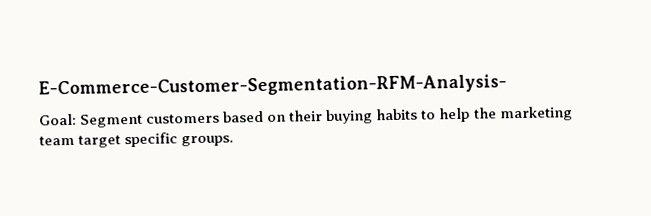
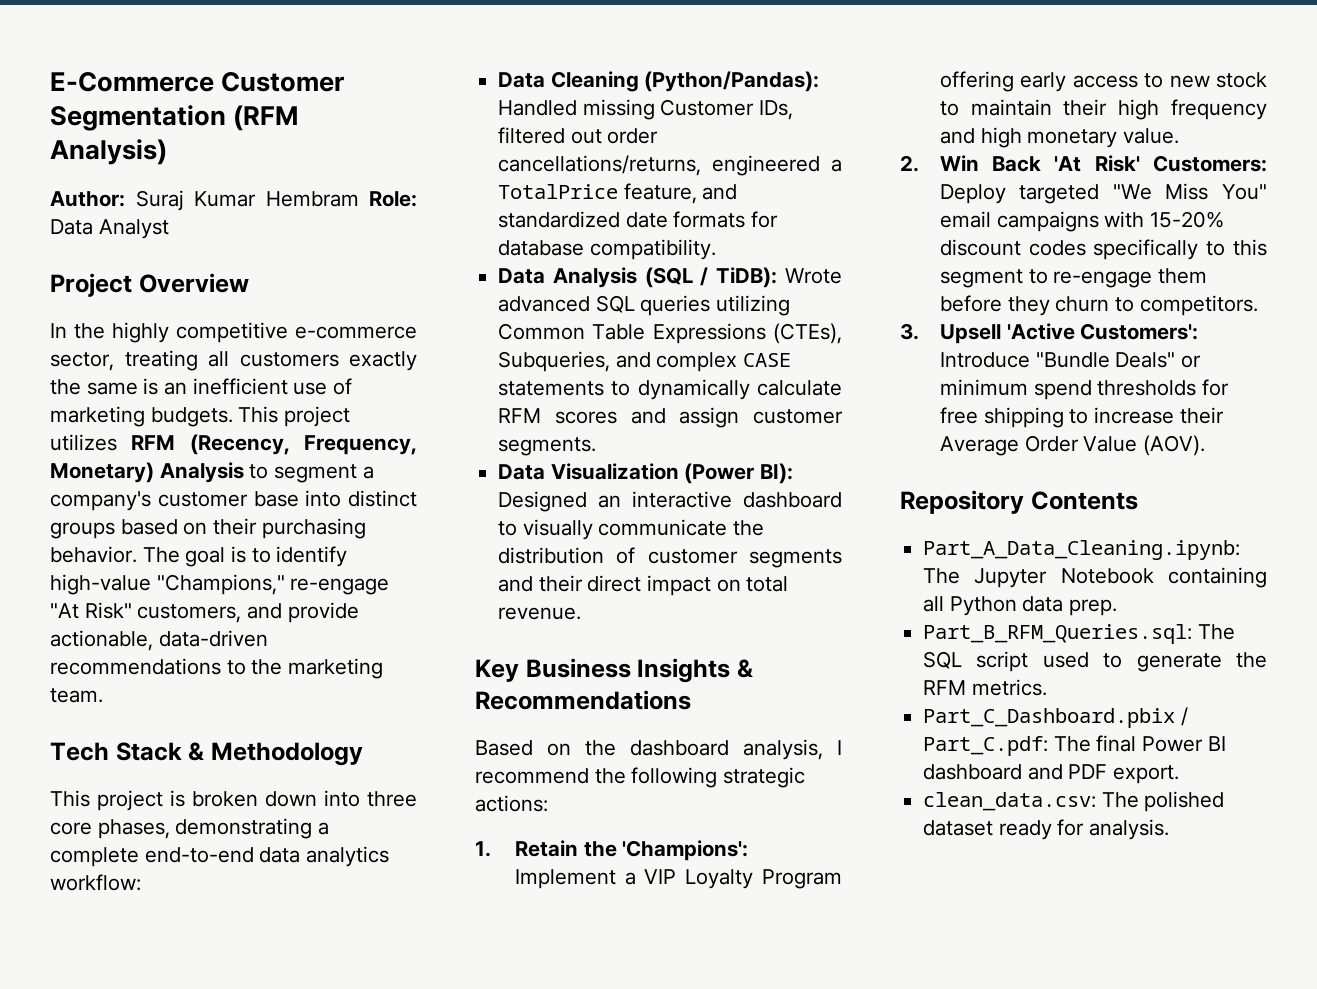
[38,74,507,99] [39,106,573,128] [39,132,235,148] E-Commerce-Customer-Segmentation-RFM-Analysis- // Goal: Segment customers based on their buying habits to help the marketing team target specific groups. -> [50,72,345,92] [50,105,299,131] [50,139,167,165] [50,190,417,211] [50,219,169,239] [50,273,249,297] [50,322,417,343] [50,350,417,371] [50,378,353,395] [50,406,351,427] [50,434,417,455] [50,462,374,483] [50,490,417,511] [50,518,366,539] [50,546,348,567] [50,574,390,595] [50,602,359,623] [50,630,268,651] [50,658,384,679] [50,688,103,703] [50,742,363,766] [50,790,417,811] [50,818,330,839] [50,846,390,867] [50,874,141,891] [498,71,820,92] [498,99,794,120] [498,127,659,144] [498,155,842,176] [498,183,738,204] [498,211,779,228] [498,239,716,260] [498,267,842,288] [498,295,791,316] [498,323,842,344] [498,351,792,372] [498,379,842,400] [498,407,843,428] [498,437,597,456] [498,463,794,484] [498,491,842,512] [498,519,765,540] [498,547,842,568] [498,575,789,596] [498,607,582,620] [475,658,753,683] [475,690,691,710] [475,739,842,760] [475,767,806,788] [475,795,548,812] [475,840,749,861] [514,869,842,889] [939,71,1267,92] [939,99,1267,120] [939,127,1179,148] [900,155,1267,172] [939,183,1267,204] [939,211,1224,232] [939,239,1267,260] [939,268,1207,288] [939,295,1258,316] [900,323,1199,344] [939,352,1201,368] [939,379,1229,400] [939,407,1224,428] [939,435,1205,456] [900,490,1138,514] [923,540,1241,560] [923,567,1267,588] [923,596,1118,616] [923,624,1235,644] [923,651,1267,672] [923,679,1047,696] [923,707,1188,728] [923,735,1226,756] [923,764,1180,784] [923,791,1225,812] [923,819,1170,840] E-Commerce Customer Segmentation (RFM Analysis) // Author: Suraj Kumar Hembram Role: Data Analyst // Project Overview // In the highly competitive e-commerce sector, treating all customers exactly the same is an inefficient use of marketing budgets. This project utilizes RFM (Recency, Frequency, Monetary) Analysis to segment a company's customer base into distinct groups based on their purchasing behavior. The goal is to identify high-value "Champions," re-engage "At Risk" customers, and provide actionable, data-driven recommendations to the marketing team. // Tech Stack & Methodology // This project is broken down into three core phases, demonstrating a complete end-to-end data analytics workflow: // Data Cleaning (Python/Pandas): Handled missing Customer IDs, filtered out order cancellations/returns, engineered a TotalPrice feature, and standardized date formats for database compatibility. // Data Analysis (SQL / TiDB): Wrote advanced SQL queries utilizing Common Table Expressions (CTEs), Subqueries, and complex CASE statements to dynamically calculate RFM scores and assign customer segments. // Data Visualization (Power BI): Designed an interactive dashboard to visually communicate the distribution of customer segments and their direct impact on total revenue. // Key Business Insights & Recommendations // Based on the dashboard analysis, I recommend the following strategic actions: // 1. Retain the 'Champions': Implement a VIP Loyalty Program offering early access to new stock to maintain their high frequency and high monetary value. // 2. Win Back 'At Risk' Customers: Deploy targeted "We Miss You" email campaigns with 15-20% discount codes specifically to this segment to re-engage them before they churn to competitors. // 3. Upsell 'Active Customers': Introduce "Bundle Deals" or minimum spend thresholds for free shipping to increase their Average Order Value (AOV). // Repository Contents // Part_A_Data_Cleaning.ipynb: The Jupyter Notebook containing all Python data prep. // Part_B_RFM_Queries.sql: The SQL script used to generate the RFM metrics. // Part_C_Dashboard.pbix / Part_C.pdf: The final Power BI dashboard and PDF export. // clean_data.csv: The polished dataset ready for analysis.

